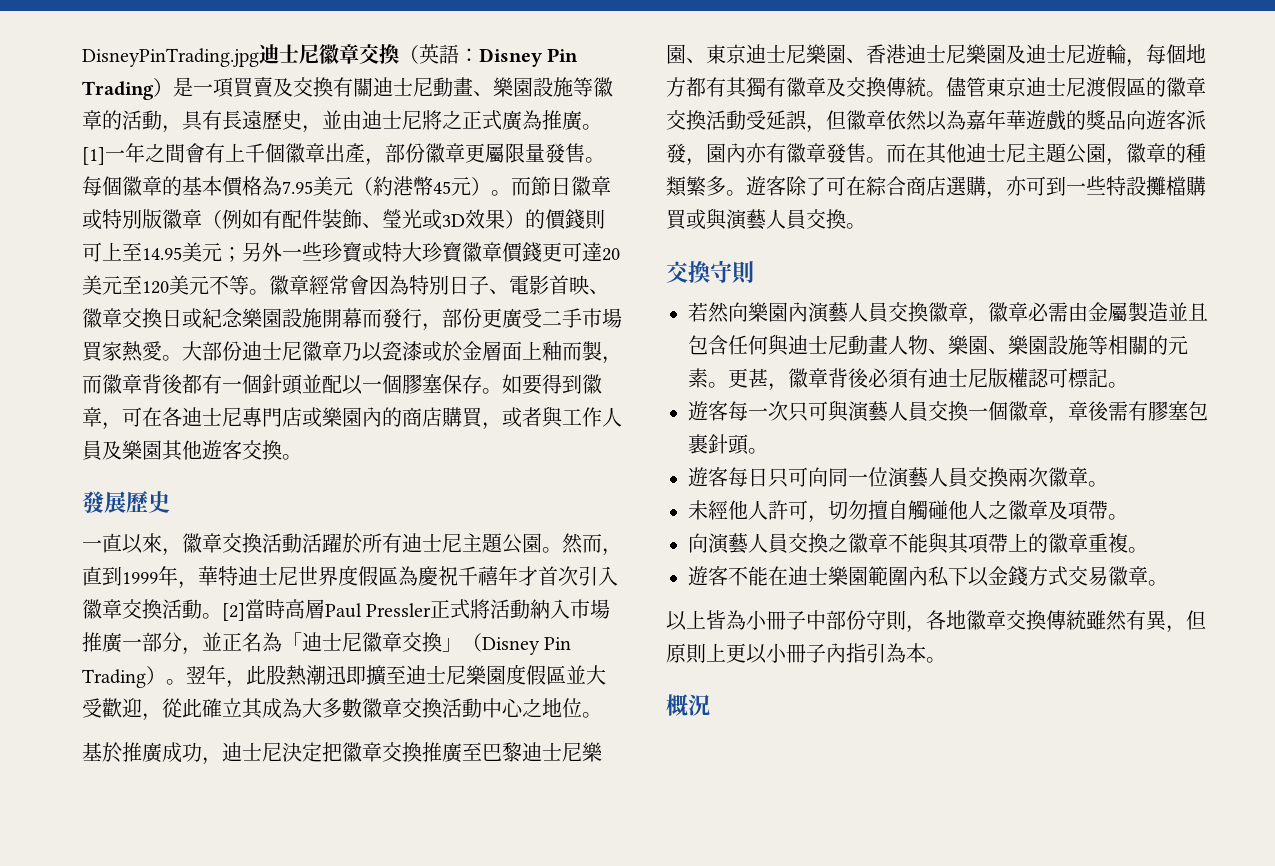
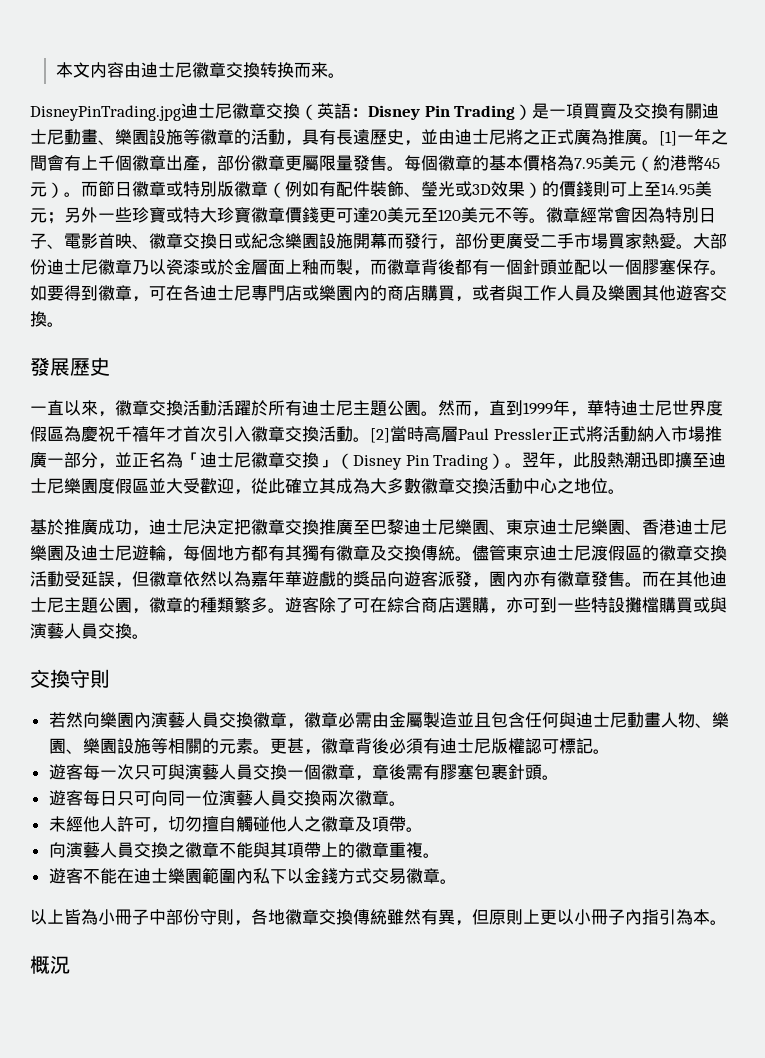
(82, 57) none -> [55,62,345,78] 本文内容由迪士尼徽章交換转换而来。 //

